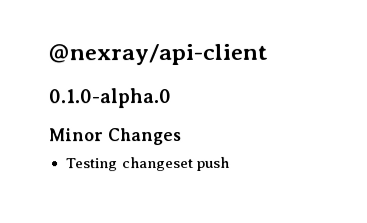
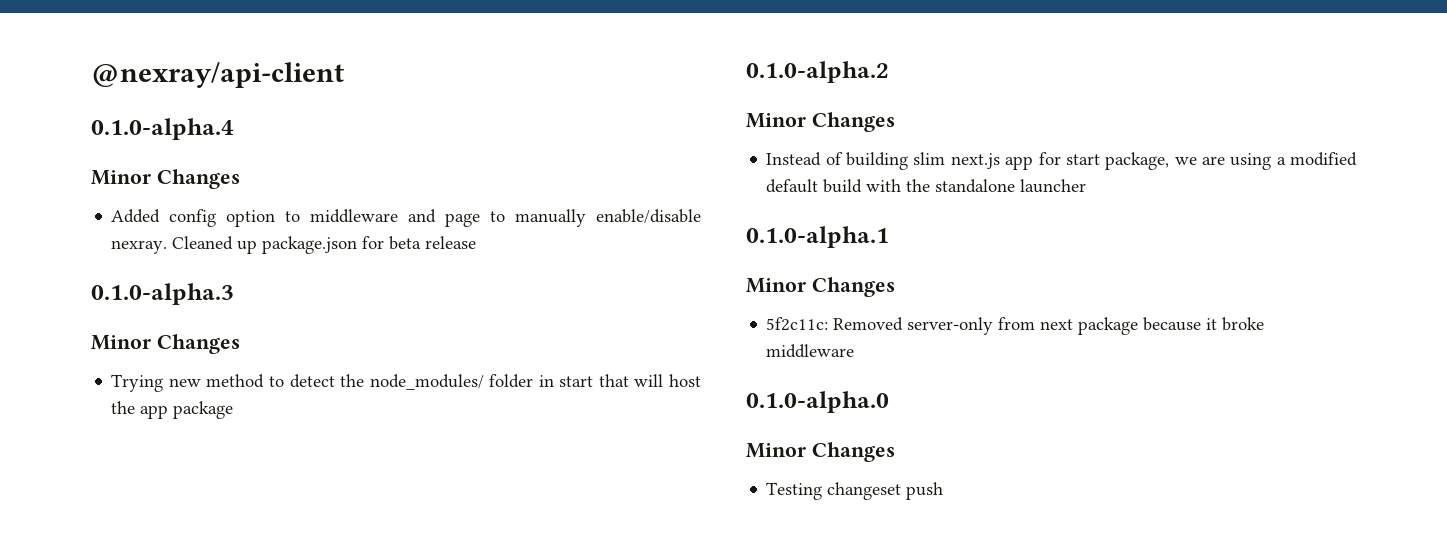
(268, 54) none -> [91,118,234,140] [91,169,240,189] [111,209,701,227] [111,236,477,254] [91,283,234,305] [91,334,240,354] [111,374,701,392] [111,401,234,419] [746,61,889,83] [746,112,895,132] [766,152,1358,170] [766,179,1087,193] [746,226,889,248] [746,277,895,297] [766,317,1265,335] [766,344,855,358] // 0.1.0-alpha.4 // Minor Changes // Added config option to middleware and page to manually enable/disable nexray. Cleaned up package.json for beta release // 0.1.0-alpha.3 // Minor Changes // Trying new method to detect the node_modules/ folder in start that will host the app package // 0.1.0-alpha.2 // Minor Changes // Instead of building slim next.js app for start package, we are using a modified default build with the standalone launcher // 0.1.0-alpha.1 // Minor Changes // 5f2c11c: Removed server-only from next package because it broke middleware

